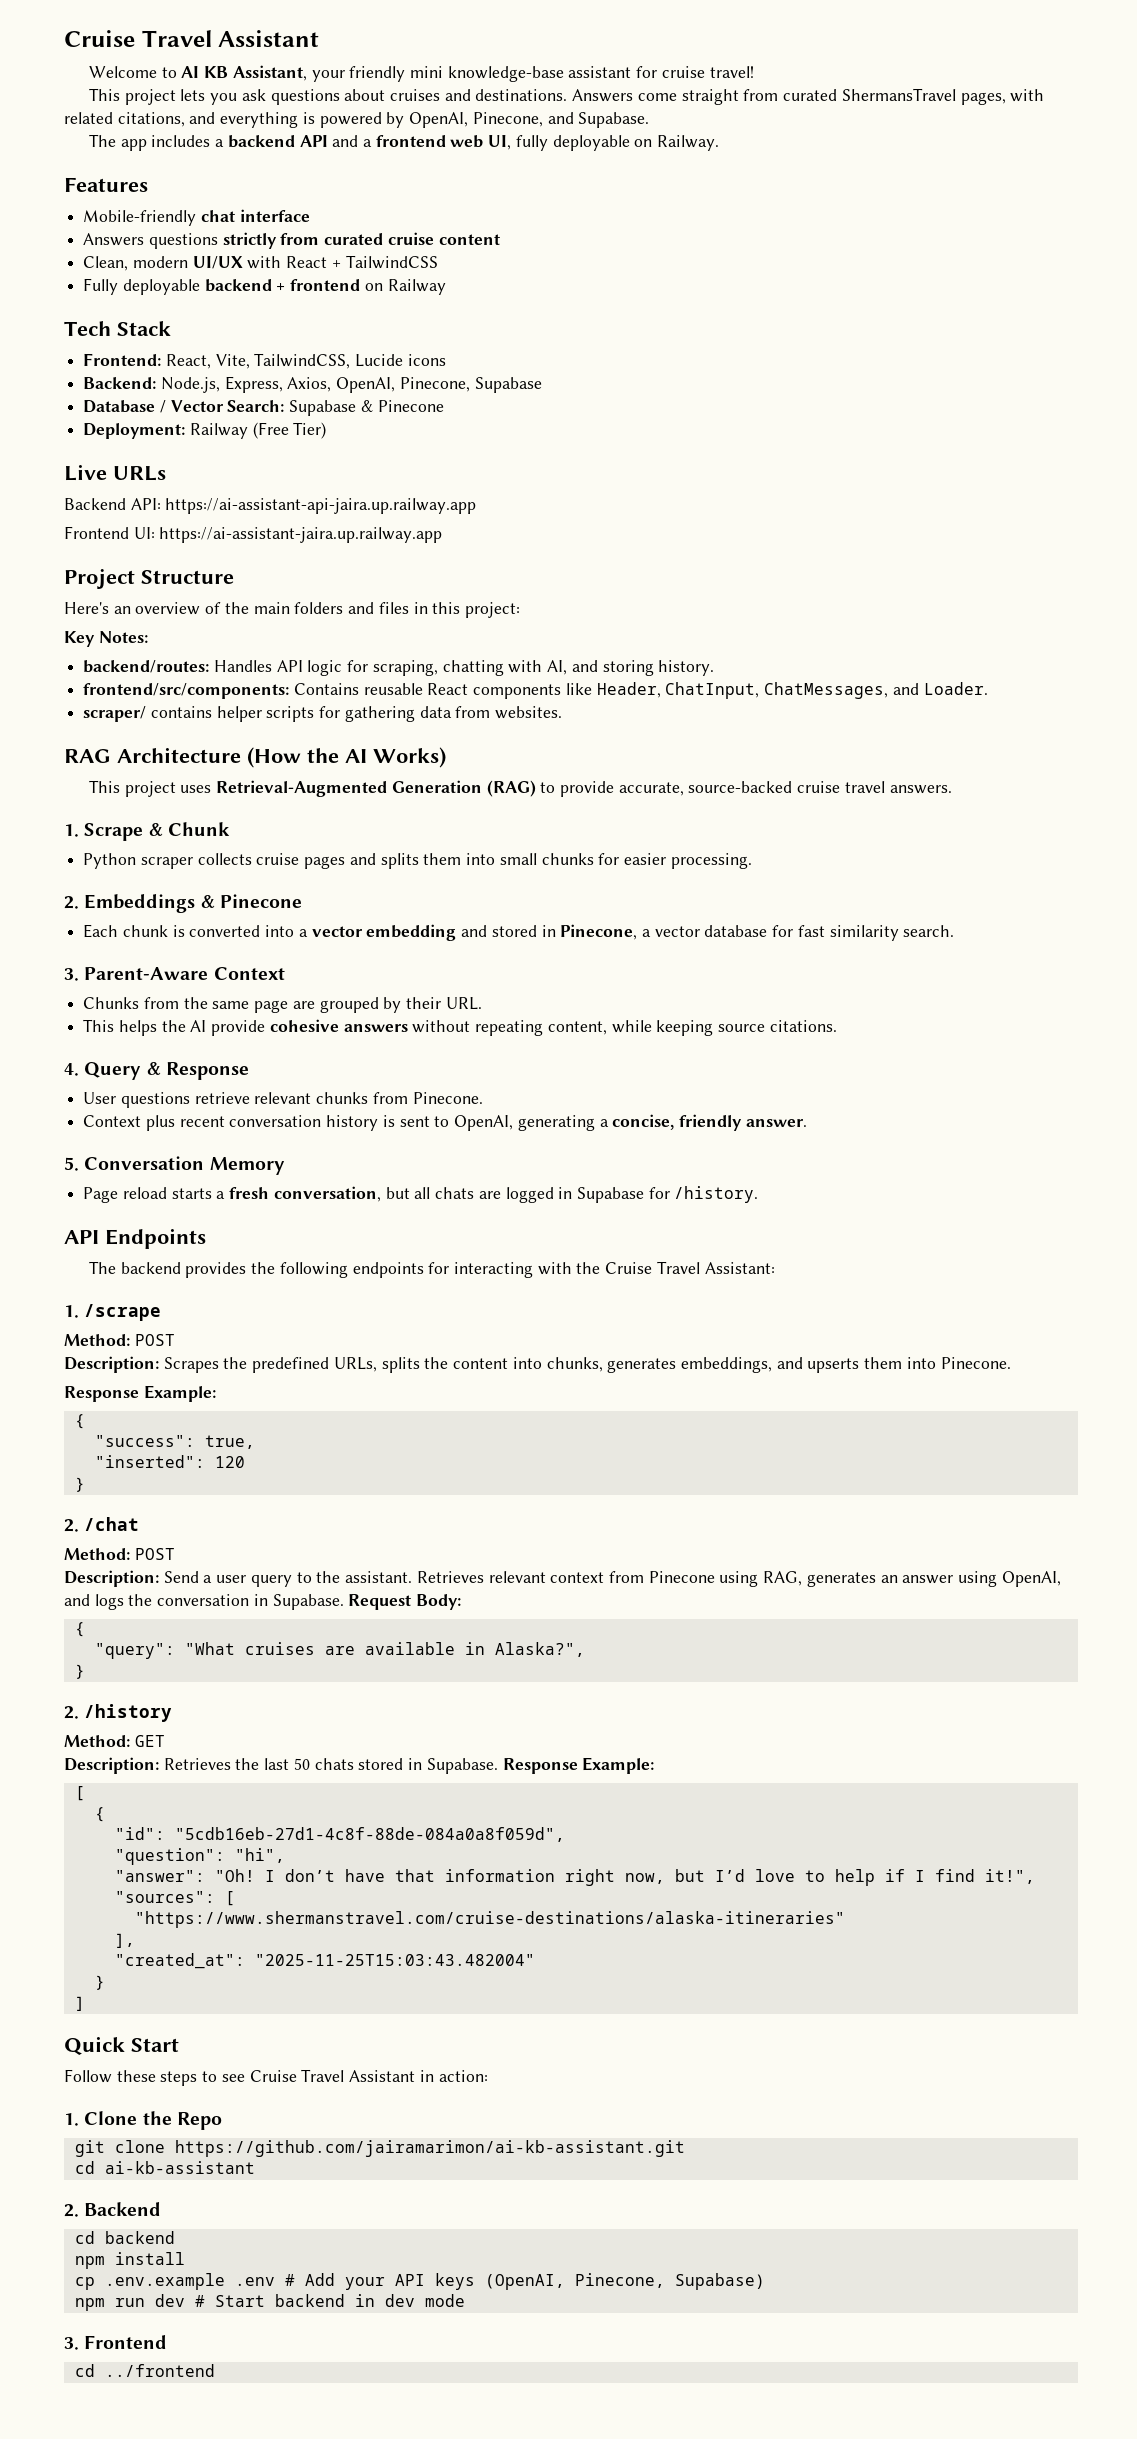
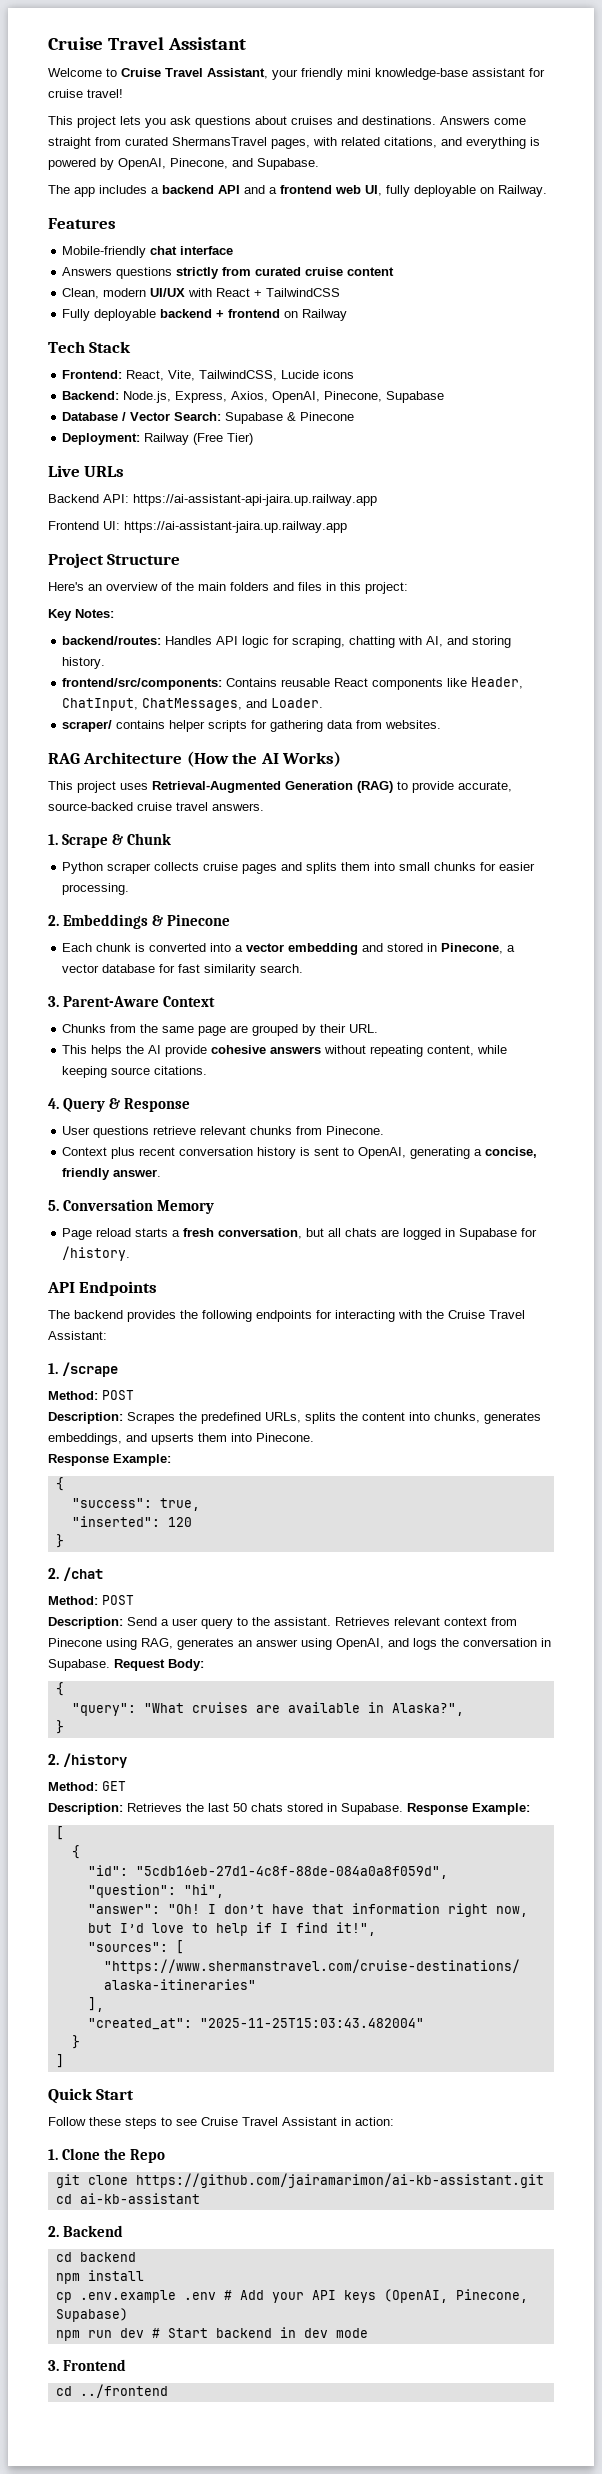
[181,66,229,78] AI KB -> [121,68,203,77] Cruise Travel

